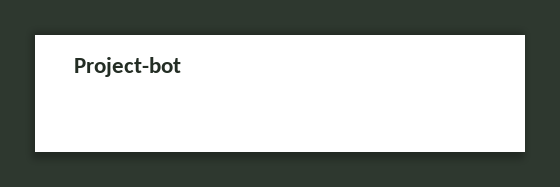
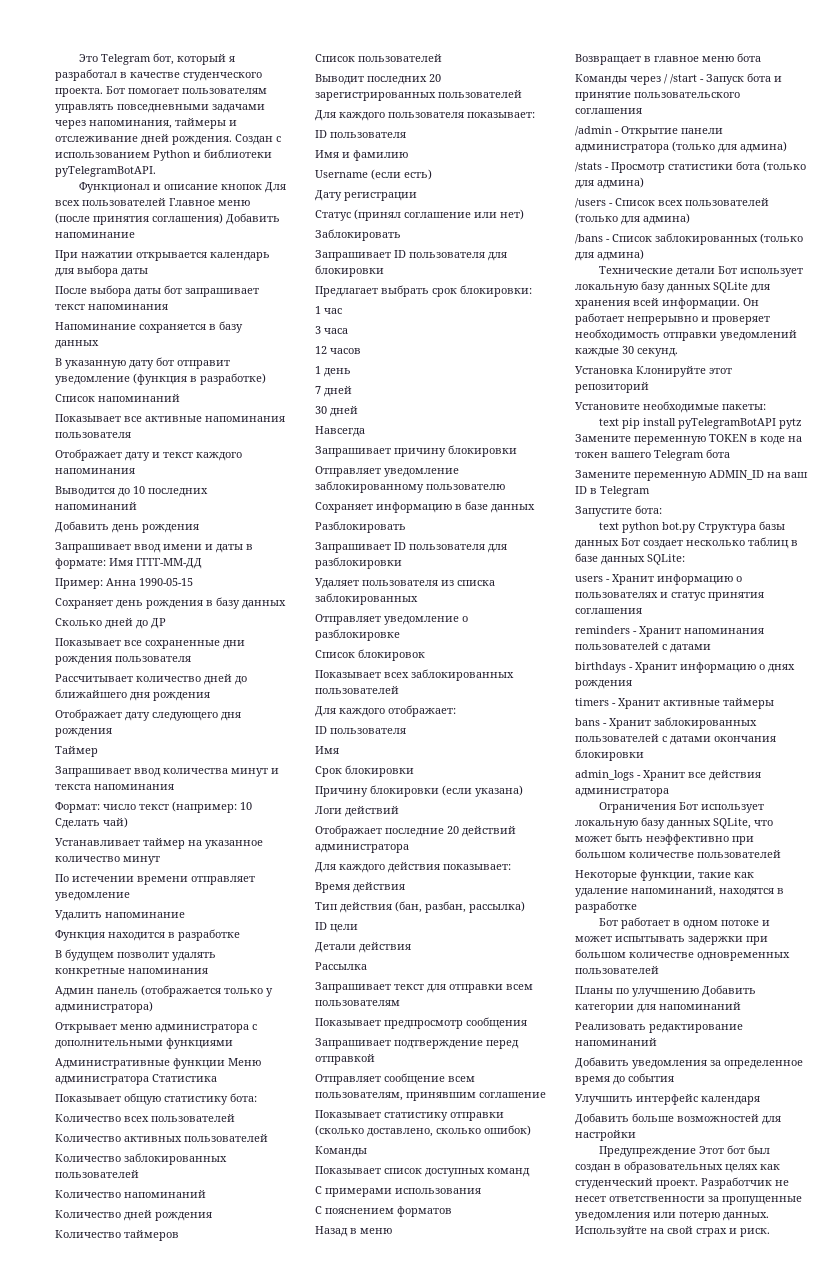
[74,57,181,77] Project-bot -> [79,53,236,65] [55,69,262,81] [55,86,267,97] [55,104,265,113] [55,118,237,129] [55,134,281,145] [55,149,272,161] [55,166,156,177] [79,182,287,193] [55,198,250,206] [55,213,280,225] [55,232,135,238] [55,250,270,261] [55,265,148,277] [55,285,259,297] [55,304,168,310] [55,321,243,333] [55,340,99,349] [55,357,230,369] [55,373,266,385] [55,394,180,402] [55,414,285,422] [55,432,131,438] [55,449,242,461] [55,468,135,474] [55,486,208,497] [55,502,137,510] [55,521,199,533] [55,542,253,553] [55,558,202,569] [55,578,193,589] [55,597,286,609] [55,618,166,629] [55,638,245,649] [55,656,191,665] [55,674,247,685] [55,689,210,701] [55,709,241,721] [55,728,112,737] [55,746,98,757] [55,766,279,777] [55,784,174,790] [55,801,252,813] [55,817,128,829] [55,838,263,849] [55,856,160,865] [55,874,255,885] [55,892,130,901] [55,910,185,921] [55,929,240,941] [55,949,216,961] [55,968,208,977] [55,985,273,997] [55,1001,153,1013] [55,1022,257,1033] [55,1038,233,1049] [55,1058,261,1069] [55,1074,217,1085] [55,1093,257,1105] [55,1114,235,1122] [55,1134,268,1142] [55,1153,227,1165] [55,1170,139,1178] [55,1190,206,1198] [55,1210,212,1221] [55,1230,179,1241] [315,54,442,62] [315,74,441,85] [315,90,522,101] [315,110,535,121] [315,130,406,138] [315,150,408,161] [315,169,432,180] [315,190,417,201] [315,209,524,221] [315,229,401,241] [315,250,507,261] [315,265,384,277] [315,285,532,297] [315,306,342,314] [315,326,348,334] [315,346,361,354] [315,366,351,377] [315,386,352,397] [315,406,358,417] [315,426,365,437] [315,445,517,457] [315,466,459,477] [315,481,505,493] [315,501,535,513] [315,521,406,533] [315,542,507,553] [315,557,402,569] [315,578,495,589] [315,593,418,605] [315,614,468,625] [315,629,400,641] [315,649,425,661] [315,669,514,681] [315,686,399,694] [315,705,456,717] [315,726,406,734] [315,746,339,754] [315,765,414,777] [315,785,523,797] [315,806,399,817] [315,825,516,837] [315,844,409,853] [315,862,511,873] [315,882,405,893] [315,901,525,913] [315,922,358,933] [315,942,411,953] [315,962,367,970] [315,982,533,993] [315,1000,400,1006] [315,1017,527,1029] [315,1038,519,1049] [315,1054,375,1065] [315,1073,475,1085] [315,1092,546,1101] [315,1110,504,1121] [315,1125,531,1137] [315,1146,367,1157] [315,1166,530,1177] [315,1186,481,1197] [315,1206,452,1217] [315,1226,392,1237] [575,53,761,65] [575,73,782,85] [575,92,740,101] [575,108,642,114] [575,126,723,137] [575,141,787,153] [575,161,806,173] [575,177,644,189] [575,198,769,208] [575,213,690,225] [575,233,803,245] [575,249,644,261] [599,266,804,277] [575,281,770,293] [575,298,759,309] [575,313,770,325] [575,329,797,341] [575,346,678,357] [575,366,732,377] [575,382,649,393] [575,401,766,413] [599,418,803,429] [575,434,802,445] [575,449,730,461] [575,470,808,481] [575,486,650,497] [575,505,662,517] [599,521,786,533] [575,537,798,549] [575,553,685,565] [575,574,742,585] [575,592,764,601] [575,608,642,614] [575,626,764,637] [575,642,711,653] [575,662,795,673] [575,680,632,689] [575,698,774,709] [575,717,757,729] [575,734,776,745] [575,749,644,761] [575,770,761,781] [575,788,669,797] [599,802,765,813] [575,817,773,829] [575,833,754,845] [575,849,781,858] [575,870,754,881] [575,886,784,897] [575,901,637,913] [599,917,771,929] [575,936,768,945] [575,949,790,961] [575,966,659,974] [575,985,756,997] [575,1002,741,1013] [575,1022,743,1033] [575,1038,657,1046] [575,1057,803,1069] [575,1073,674,1085] [575,1094,760,1105] [575,1113,781,1125] [575,1130,636,1141] [599,1145,771,1157] [575,1161,780,1173] [575,1177,789,1189] [575,1196,802,1205] [575,1212,769,1221] [575,1226,770,1237] Это Telegram бот, который я разработал в качестве студенческого проекта. Бот помогает пользователям управлять повседневными задачами через напоминания, таймеры и отслеживание дней рождения. Создан с использованием Python и библиотеки pyTelegramBotAPI. // Функционал и описание кнопок Для всех пользователей Главное меню (после принятия соглашения) Добавить напоминание // При нажатии открывается календарь для выбора даты // После выбора даты бот запрашивает текст напоминания // Напоминание сохраняется в базу данных // В указанную дату бот отправит уведомление (функция в разработке) // Список напоминаний // Показывает все активные напоминания пользователя // Отображает дату и текст каждого напоминания // Выводится до 10 последних напоминаний // Добавить день рождения // Запрашивает ввод имени и даты в формате: Имя ГГГГ-ММ-ДД // Пример: Анна 1990-05-15 // Сохраняет день рождения в базу данных // Сколько дней до ДР // Показывает все сохраненные дни рождения пользователя // Рассчитывает количество дней до ближайшего дня рождения // Отображает дату следующего дня рождения // Таймер // Запрашивает ввод количества минут и текста напоминания // Формат: число текст (например: 10 Сделать чай) // Устанавливает таймер на указанное количество минут // По истечении времени отправляет уведомление // Удалить напоминание // Функция находится в разработке // В будущем позволит удалять конкретные напоминания // Админ панель (отображается только у администратора) // Открывает меню администратора с дополнительными функциями // Административные функции Меню администратора Статистика // Показывает общую статистику бота: // Количество всех пользователей // Количество активных пользователей // Количество заблокированных пользователей // Количество напоминаний // Количество дней рождения // Количество таймеров // Список пользователей // Выводит последних 20 зарегистрированных пользователей // Для каждого пользователя показывает: // ID пользователя // Имя и фамилию // Username (если есть) // Дату регистрации // Статус (принял соглашение или нет) // Заблокировать // Запрашивает ID пользователя для блокировки // Предлагает выбрать срок блокировки: // 1 час // 3 часа // 12 часов // 1 день // 7 дней // 30 дней // Навсегда // Запрашивает причину блокировки // Отправляет уведомление заблокированному пользователю // Сохраняет информацию в базе данных // Разблокировать // Запрашивает ID пользователя для разблокировки // Удаляет пользователя из списка заблокированных // Отправляет уведомление о разблокировке // Список блокировок // Показывает всех заблокированных пользователей // Для каждого отображает: // ID пользователя // Имя // Срок блокировки // Причину блокировки (если указана) // Логи действий // Отображает последние 20 действий администратора // Для каждого действия показывает: // Время действия // Тип действия (бан, разбан, рассылка) // ID цели // Детали действия // Рассылка // Запрашивает текст для отправки всем пользователям // Показывает предпросмотр сообщения // Запрашивает подтверждение перед отправкой // Отправляет сообщение всем пользователям, принявшим соглашение // Показывает статистику отправки (сколько доставлено, сколько ошибок) // Команды // Показывает список доступных команд // С примерами использования // С пояснением форматов // Назад в меню // Возвращает в главное меню бота // Команды через / /start - Запуск бота и принятие пользовательского соглашения // /admin - Открытие панели администратора (только для админа) // /stats - Просмотр статистики бота (только для админа) // /users - Список всех пользователей (только для админа) // /bans - Список заблокированных (только для админа) // Технические детали Бот использует локальную базу данных SQLite для хранения всей информации. Он работает непрерывно и проверяет необходимость отправки уведомлений каждые 30 секунд. // Установка Клонируйте этот репозиторий // Установите необходимые пакеты: // text pip install pyTelegramBotAPI pytz Замените переменную TOKEN в коде на токен вашего Telegram бота // Замените переменную ADMIN_ID на ваш ID в Telegram // Запустите бота: // text python bot.py Структура базы данных Бот создает несколько таблиц в базе данных SQLite: // users - Хранит информацию о пользователях и статус принятия соглашения // reminders - Хранит напоминания пользователей с датами // birthdays - Хранит информацию о днях рождения // timers - Хранит активные таймеры // bans - Хранит заблокированных пользователей с датами окончания блокировки // admin_logs - Хранит все действия администратора // Ограничения Бот использует локальную базу данных SQLite, что может быть неэффективно при большом количестве пользователей // Некоторые функции, такие как удаление напоминаний, находятся в разработке // Бот работает в одном потоке и может испытывать задержки при большом количестве одновременных пользователей // Планы по улучшению Добавить категории для напоминаний // Реализовать редактирование напоминаний // Добавить уведомления за определенное время до события // Улучшить интерфейс календаря // Добавить больше возможностей для настройки // Предупреждение Этот бот был создан в образовательных целях как студенческий проект. Разработчик не несет ответственности за пропущенные уведомления или потерю данных. Используйте на свой страх и риск.

